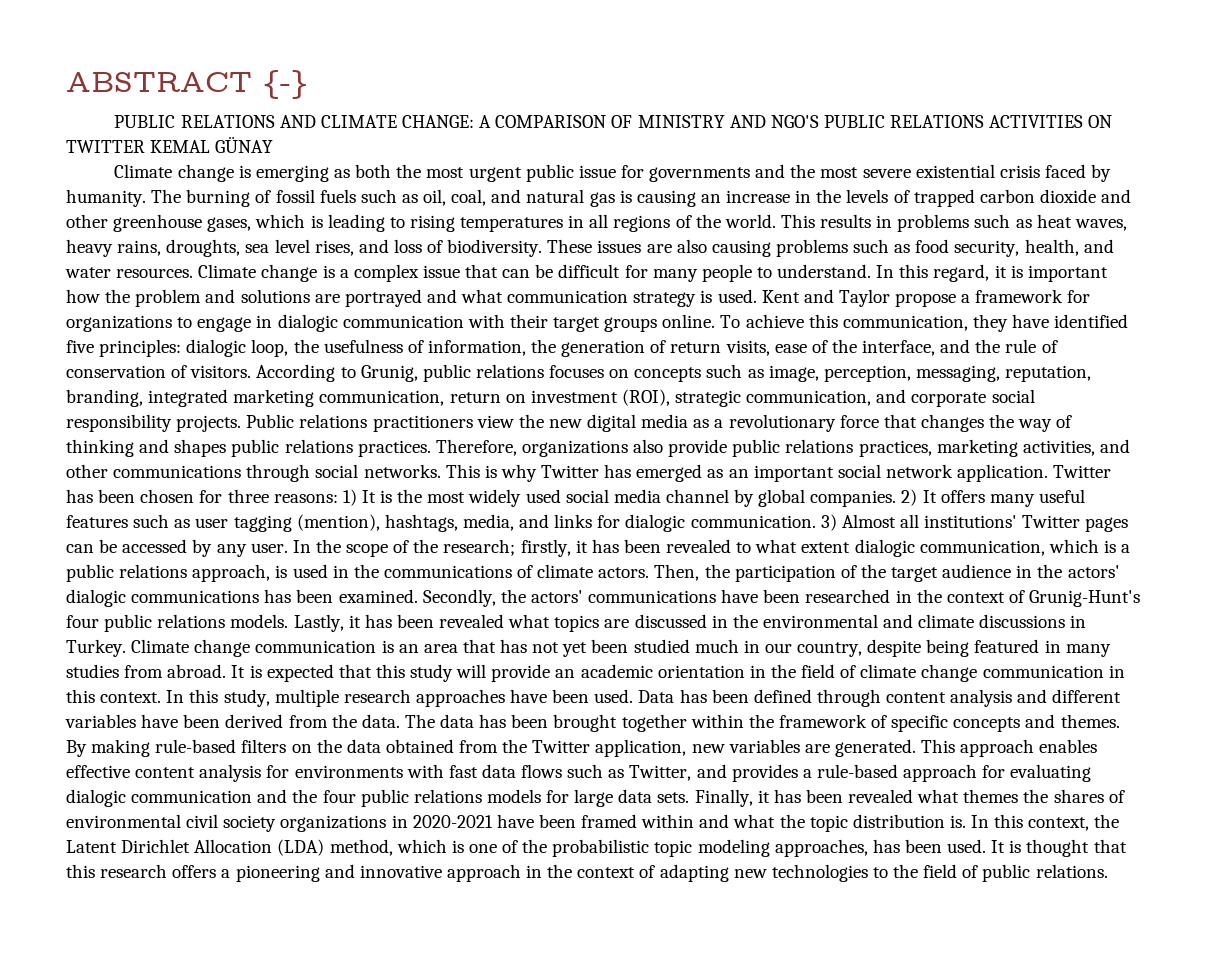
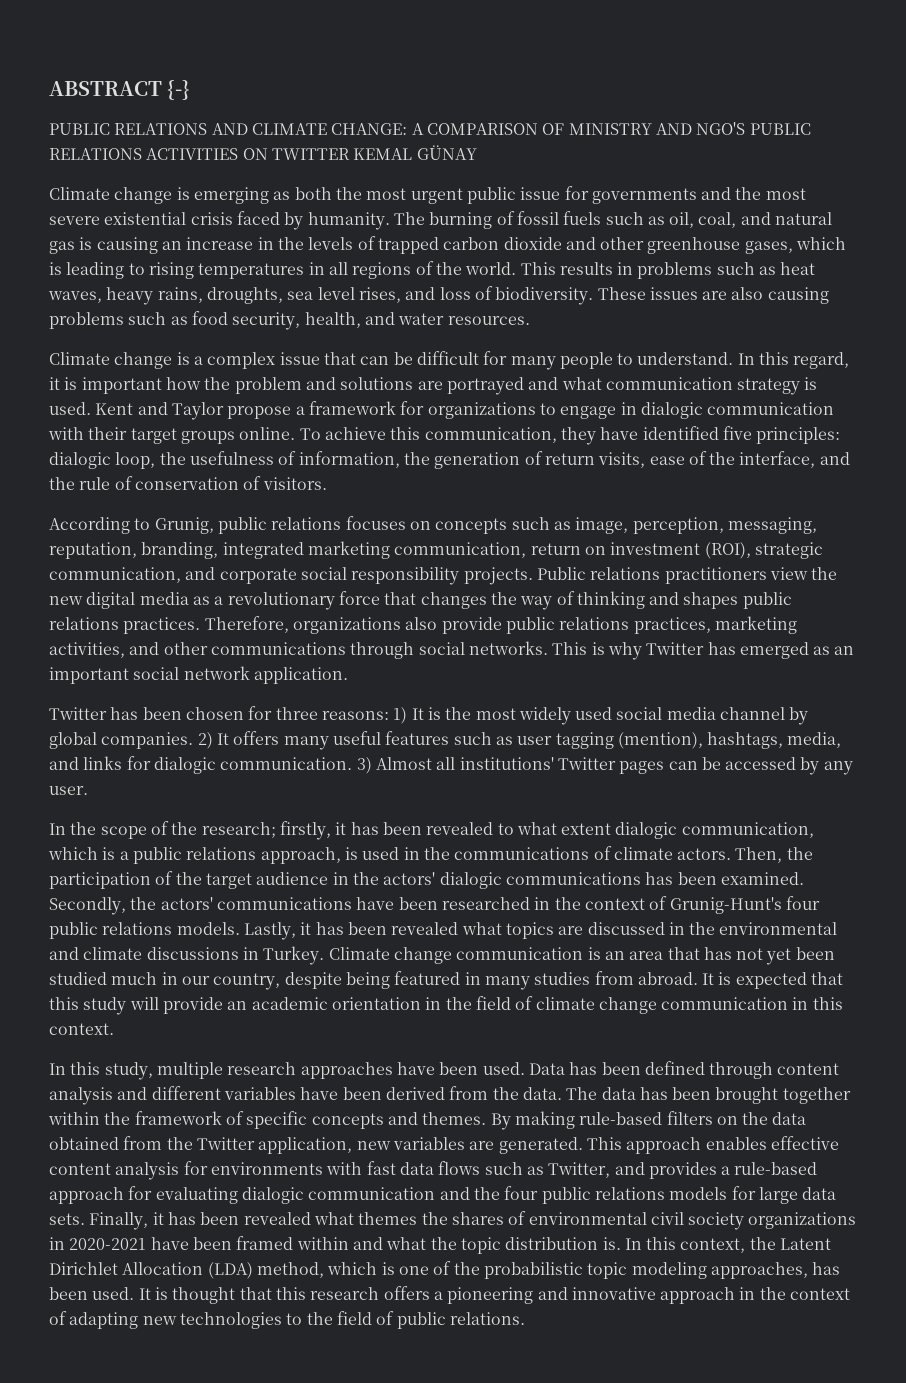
(194, 273) none -> (530, 320) //
(252, 371) none -> (327, 483) //
(1049, 473) none -> (348, 675) //
(288, 548) none -> (88, 790) //
(162, 697) none -> (114, 1029) //

